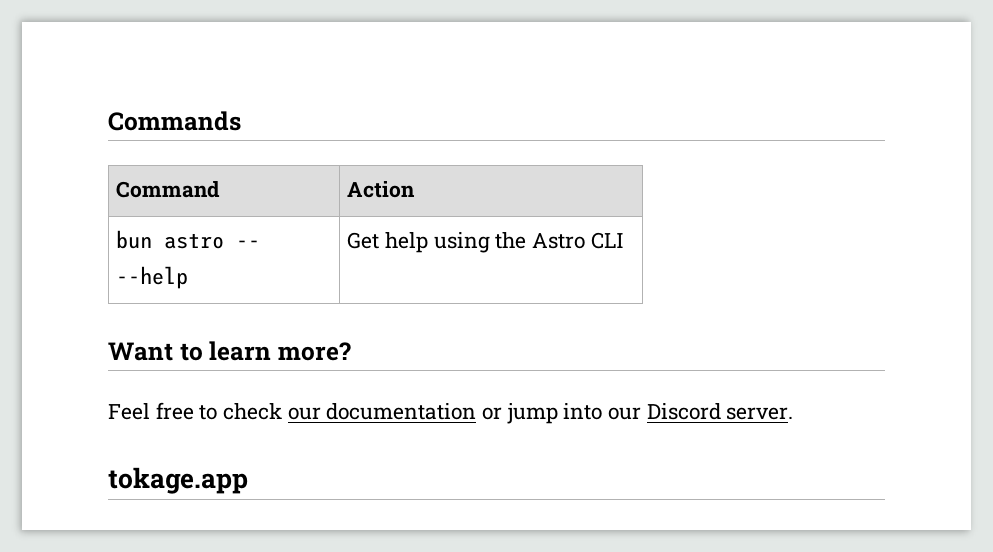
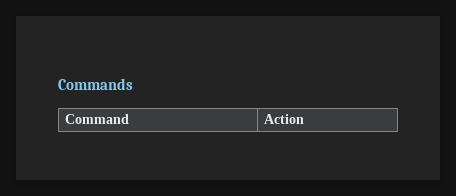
[116,230,261,249] [116,266,189,289] [347,232,624,253] [108,341,351,361] [108,402,794,424] [108,467,248,494] // bun astro -- --help | Get help using the Astro CLI // Want to learn more? // Feel free to check our documentation or jump into our Discord server. // tokage.app -> (305, 119) none

